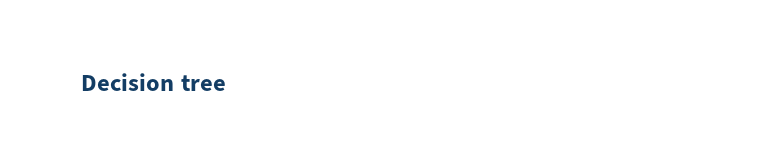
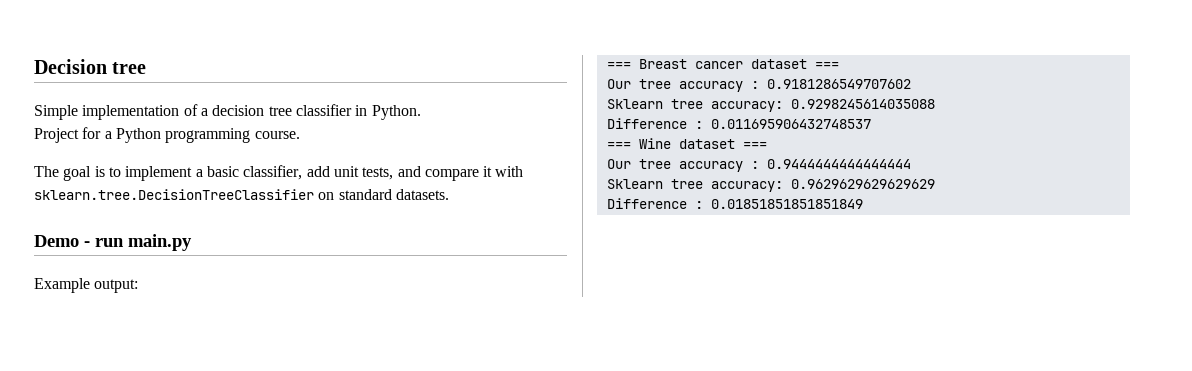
(226, 83) none -> [34,104,421,120] [34,127,300,143] [34,165,524,181] [34,189,449,200] [34,234,192,251] [34,278,139,293] [606,59,839,69] [606,79,911,92] [606,99,935,112] [606,118,871,129] [606,138,767,149] [606,159,911,172] [606,179,935,192] [606,198,863,209] // Simple implementation of a decision tree classifier in Python. // Project for a Python programming course. // The goal is to implement a basic classifier, add unit tests, and compare it with sklearn.tree.DecisionTreeClassifier on standard datasets. // Demo - run main.py // Example output: // === Breast cancer dataset === // Our tree accuracy : 0.9181286549707602 // Sklearn tree accuracy: 0.9298245614035088 // Difference : 0.011695906432748537 // === Wine dataset === // Our tree accuracy : 0.9444444444444444 // Sklearn tree accuracy: 0.9629629629629629 // Difference : 0.01851851851851849

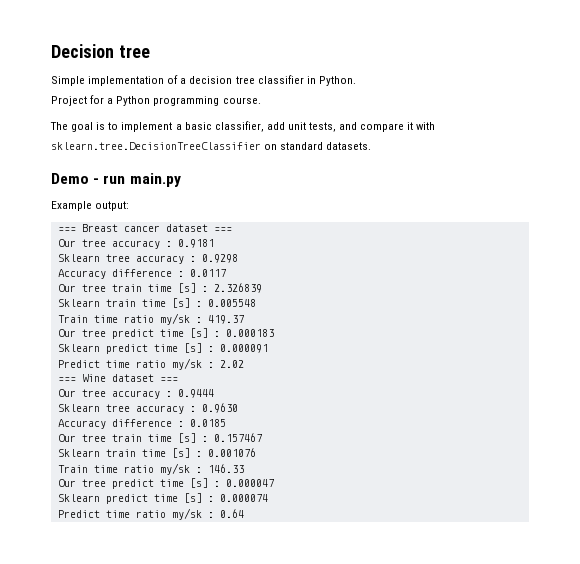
[766,79,911,89] [606,99,935,112] [606,118,871,129] 0.9181286549707602 // Sklearn tree accuracy: 0.9298245614035088 // Difference : 0.011695906432748537 -> [177,239,214,248] [57,254,238,264] [57,269,226,279] [57,283,262,293] [57,298,256,308] [57,313,244,325] [57,328,274,339] [57,343,268,354] [57,358,244,370] 0.9181 // Sklearn tree accuracy : 0.9298 // Accuracy difference : 0.0117 // Our tree train time [s] : 2.326839 // Sklearn train time [s] : 0.005548 // Train time ratio my/sk : 419.37 // Our tree predict time [s] : 0.000183 // Sklearn predict time [s] : 0.000091 // Predict time ratio my/sk : 2.02
[766,159,911,169] [606,179,935,192] [606,198,863,209] 0.9444444444444444 // Sklearn tree accuracy: 0.9629629629629629 // Difference : 0.01851851851851849 -> [177,389,214,398] [57,403,238,414] [57,419,226,429] [57,433,262,443] [57,448,256,458] [57,463,244,475] [57,478,274,489] [57,493,268,504] [57,508,244,520] 0.9444 // Sklearn tree accuracy : 0.9630 // Accuracy difference : 0.0185 // Our tree train time [s] : 0.157467 // Sklearn train time [s] : 0.001076 // Train time ratio my/sk : 146.33 // Our tree predict time [s] : 0.000047 // Sklearn predict time [s] : 0.000074 // Predict time ratio my/sk : 0.64

